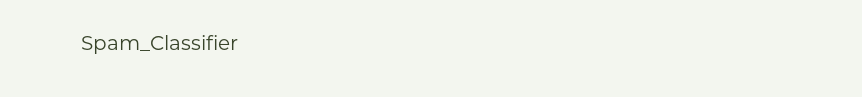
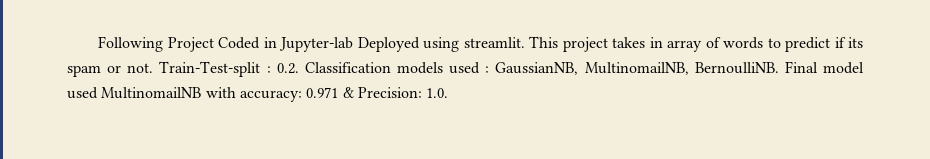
[81,35,238,54] Spam_Classifier -> [98,36,863,52] [67,61,864,77] [67,87,449,102] Following Project Coded in Jupyter-lab Deployed using streamlit. This project takes in array of words to predict if its spam or not. Train-Test-split : 0.2. Classification models used : GaussianNB, MultinomailNB, BernoulliNB. Final model used MultinomailNB with accuracy: 0.971 & Precision: 1.0.

